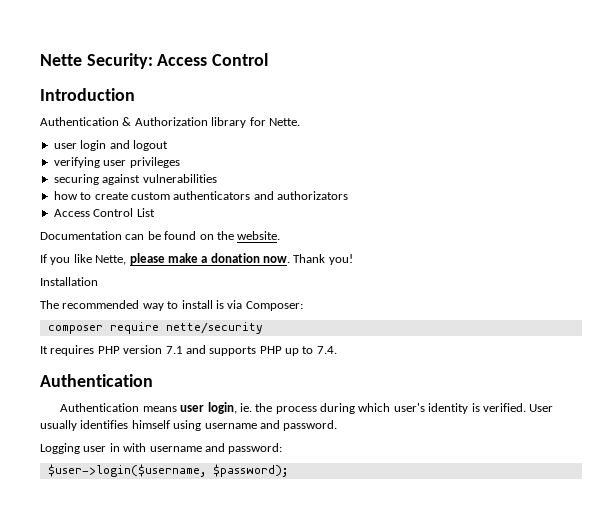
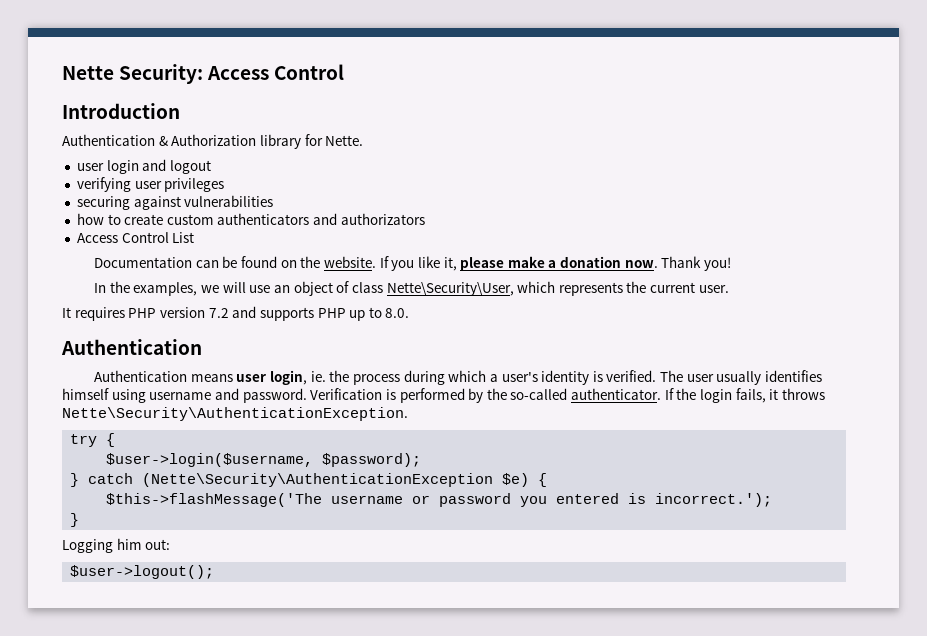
(281, 235) // -> (376, 262) none
[95,255,127,265] Nette, -> [443,257,457,271] it,
[40,277,98,286] [40,300,303,311] [47,322,263,334] Installation // The recommended way to install is via Composer: // composer require nette/security -> [94,281,729,296] In the examples, we will use an object of class Nette\Security\User, which represents the current user.
[165,346,183,354] 7.1 -> [208,308,229,318] 7.2
[316,346,337,354] 7.4. -> [385,308,410,318] 8.0.
(391, 407) none -> [489,374,498,382] a
[529,404,554,412] User -> [660,370,714,382] The user
[40,443,283,454] [47,464,288,477] // Logging user in with username and password: // $user->login($username, $password); -> [310,388,825,403] [62,407,408,421] [70,433,116,447] [106,453,422,467] [70,473,548,487] [106,493,773,507] [70,513,80,527] [62,538,171,553] [70,565,215,579] Verification is performed by the so-called authenticator. If the login fails, it throws Nette\Security\AuthenticationException. // try { // $user->login($username, $password); // } catch (Nette\Security\AuthenticationException $e) { // $this->flashMessage('The username or password you entered is incorrect.'); // } // Logging him out: // $user->logout();

